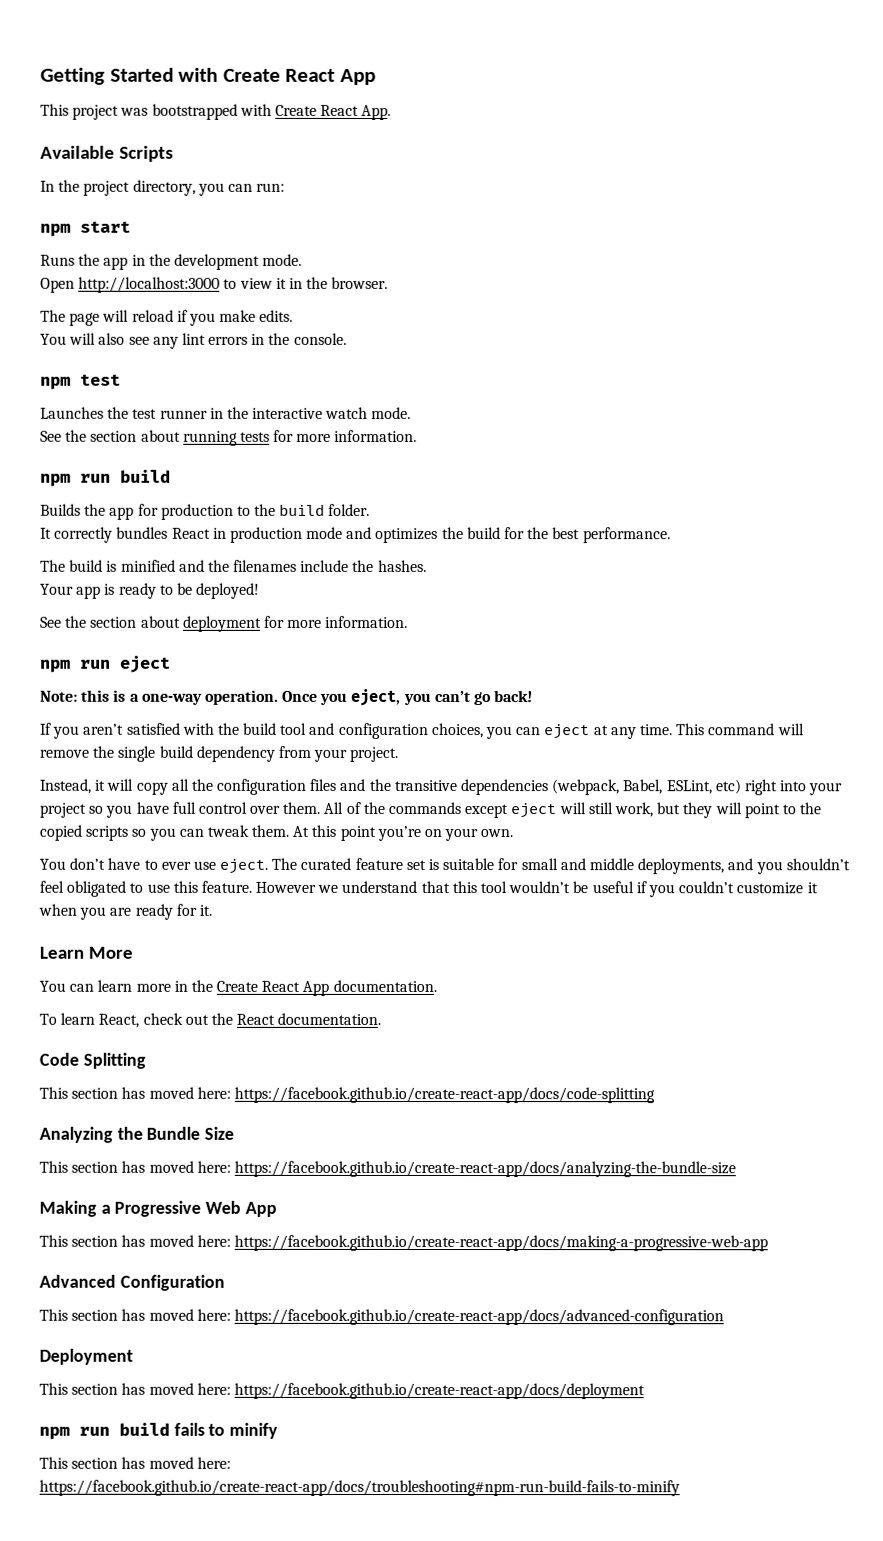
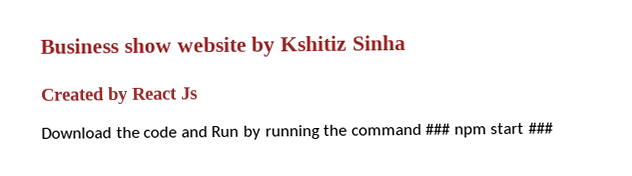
[40,67,376,85] [40,103,392,120] [40,145,175,162] [40,179,286,196] [40,220,131,237] [40,253,303,270] [40,276,389,293] [40,309,294,326] [40,332,347,349] [40,373,121,390] [40,406,412,419] [40,429,418,446] [40,469,171,487] [40,503,371,520] [40,526,671,544] [40,559,427,572] [40,582,261,599] [40,615,409,632] [40,655,171,673] [40,688,534,706] [40,722,805,740] [40,745,400,762] [39,778,843,796] [39,801,822,819] [39,824,514,842] [39,857,850,875] [39,880,818,898] [38,903,212,920] [39,946,134,959] [39,979,437,996] [39,1012,382,1028] [39,1052,146,1069] [39,1086,655,1104] [39,1126,235,1143] [39,1160,736,1178] [39,1200,277,1217] [39,1234,768,1252] [39,1274,225,1291] [39,1308,724,1326] [39,1348,133,1365] [39,1382,645,1400] [39,1422,279,1440] [39,1456,231,1469] [39,1479,680,1497] Getting Started with Create React App // This project was bootstrapped with Create React App. // Available Scripts // In the project directory, you can run: // npm start // Runs the app in the development mode. // Open http://localhost:3000 to view it in the browser. // The page will reload if you make edits. // You will also see any lint errors in the console. // npm test // Launches the test runner in the interactive watch mode. // See the section about running tests for more information. // npm run build // Builds the app for production to the build folder. // It correctly bundles React in production mode and optimizes the build for the best performance. // The build is minified and the filenames include the hashes. // Your app is ready to be deployed! // See the section about deployment for more information. // npm run eject // Note: this is a one-way operation. Once you eject, you can’t go back! // If you aren’t satisfied with the build tool and configuration choices, you can eject at any time. This command will remove the single build dependency from your project. // Instead, it will copy all the configuration files and the transitive dependencies (webpack, Babel, ESLint, etc) right into your project so you have full control over them. All of the commands except eject will still work, but they will point to the copied scripts so you can tweak them. At this point you’re on your own. // You don’t have to ever use eject. The curated feature set is suitable for small and middle deployments, and you shouldn’t feel obligated to use this feature. However we understand that this tool wouldn’t be useful if you couldn’t customize it when you are ready for it. // Learn More // You can learn more in the Create React App documentation. // To learn React, check out the React documentation. // Code Splitting // This section has moved here: https://facebook.github.io/create-react-app/docs/code-splitting // Analyzing the Bundle Size // This section has moved here: https://facebook.github.io/create-react-app/docs/analyzing-the-bundle-size // Making a Progressive Web App // This section has moved here: https://facebook.github.io/create-react-app/docs/making-a-progressive-web-app // Advanced Configuration // This section has moved here: https://facebook.github.io/create-react-app/docs/advanced-configuration // Deployment // This section has moved here: https://facebook.github.io/create-react-app/docs/deployment // npm run build fails to minify // This section has moved here: https://facebook.github.io/create-react-app/docs/troubleshooting#npm-run-build-fails-to-minify -> [40,35,407,57] [40,86,198,105] [41,122,555,140] Business show website by Kshitiz Sinha // Created by React Js // Download the code and Run by running the command ### npm start ###

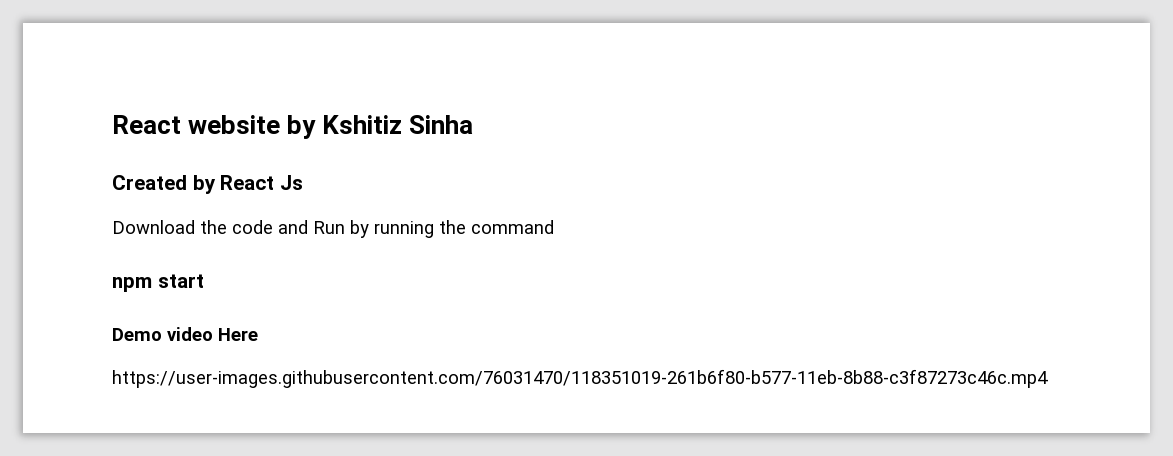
[40,37,172,54] Business show -> [112,115,181,134] React
[425,123,452,135] ### -> (554, 227) //
[528,122,555,134] ### -> [112,327,258,341] [112,369,1048,388] // Demo video Here // https://user-images.githubusercontent.com/76031470/118351019-261b6f80-b577-11eb-8b88-c3f87273c46c.mp4

